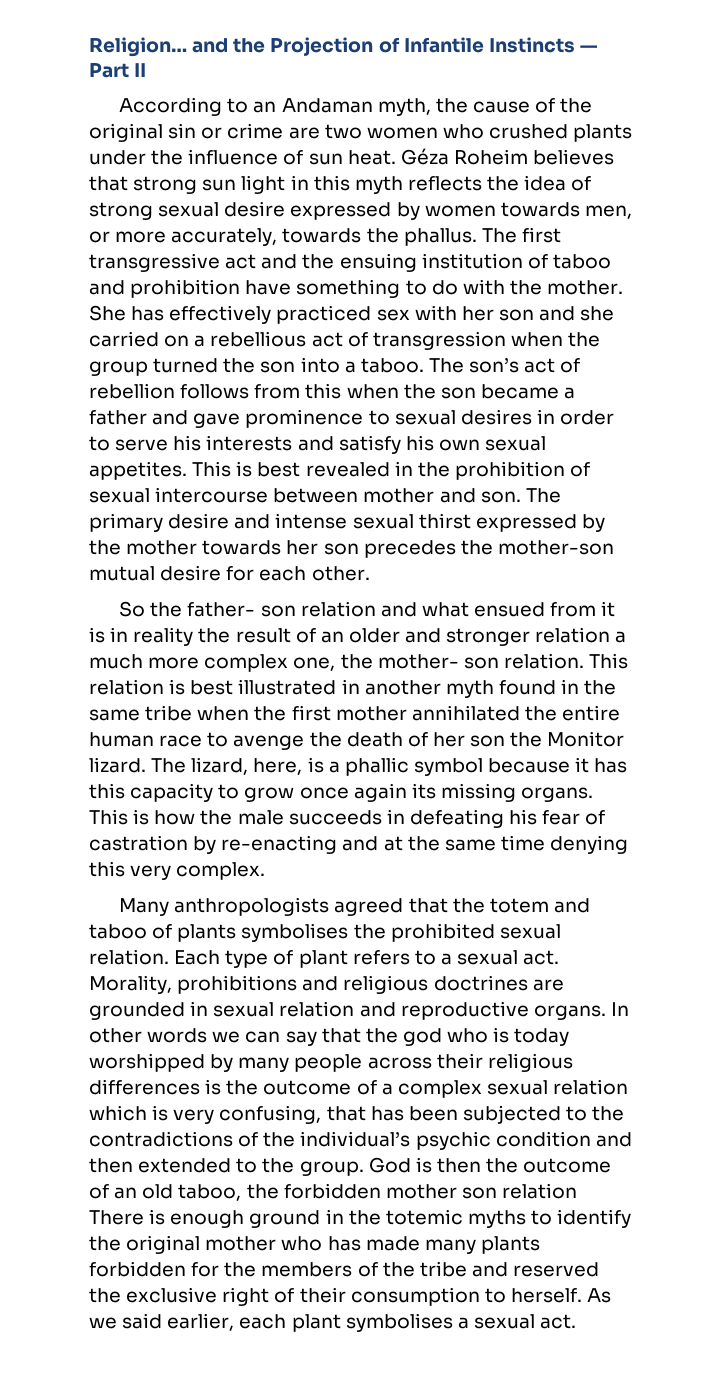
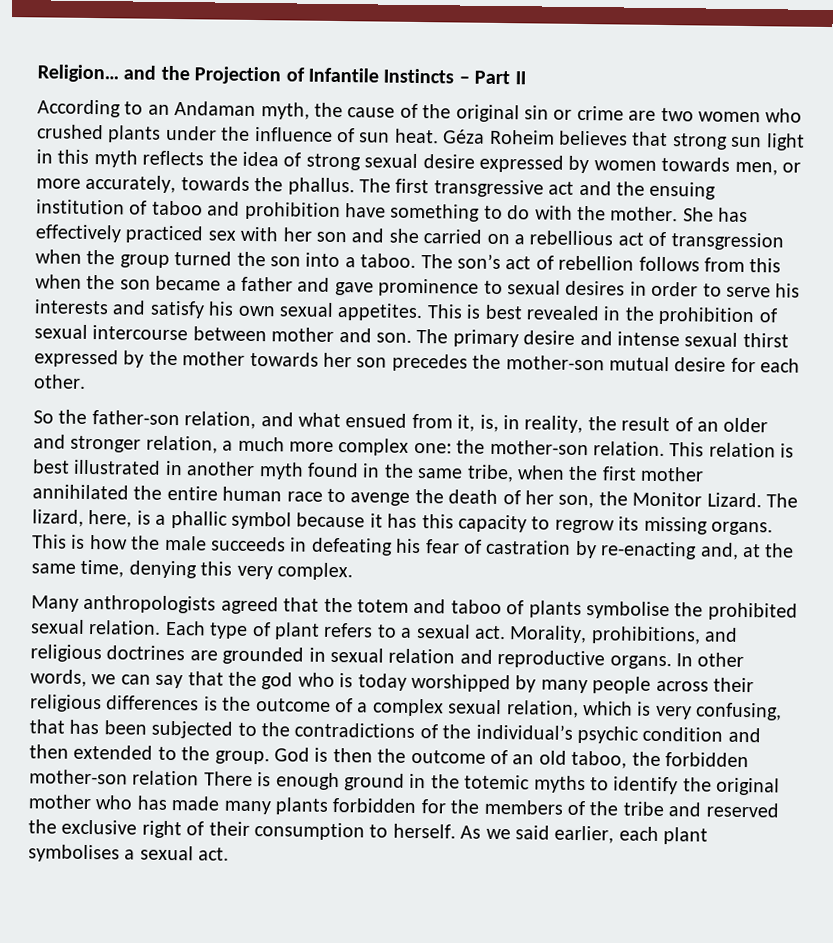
[579,45,598,52] — -> [458,76,470,84] –
[187,601,376,617] father- son relation -> [91,410,257,430] father-son relation,
[601,601,616,617] [89,627,194,646] it is in reality -> [457,414,584,434] it, is, in reality,
[535,627,611,643] relation -> [145,435,218,454] relation,
[293,654,499,671] one, the mother- son -> [413,439,589,456] one: the mother-son
[145,705,193,721] tribe -> [466,464,514,483] tribe,
[470,735,506,747] son -> [558,494,595,509] son,
[89,757,146,773] lizard. -> [706,492,762,508] Lizard.
[244,783,407,802] grow once again -> [554,519,615,534] regrow
[342,836,379,851] and -> [699,542,739,560] and,
[500,835,545,851] time -> [80,559,125,578] time,
[241,923,349,942] symbolises -> [585,601,670,620] symbolise
[177,975,298,994] prohibitions -> [590,626,701,645] prohibitions,
[147,1028,208,1043] words -> [30,669,87,687] words,
[553,1079,629,1095] relation -> [506,700,579,718] relation,
[385,1184,497,1199] mother son -> [29,769,128,785] mother-son

